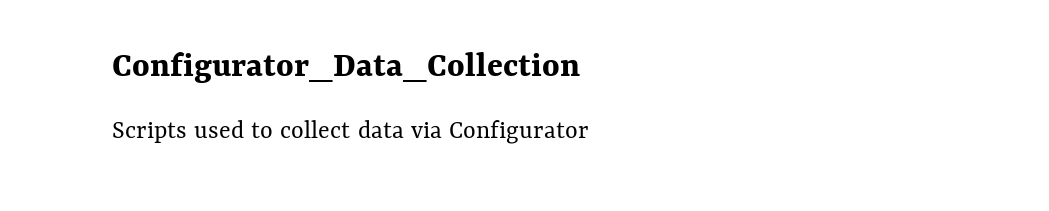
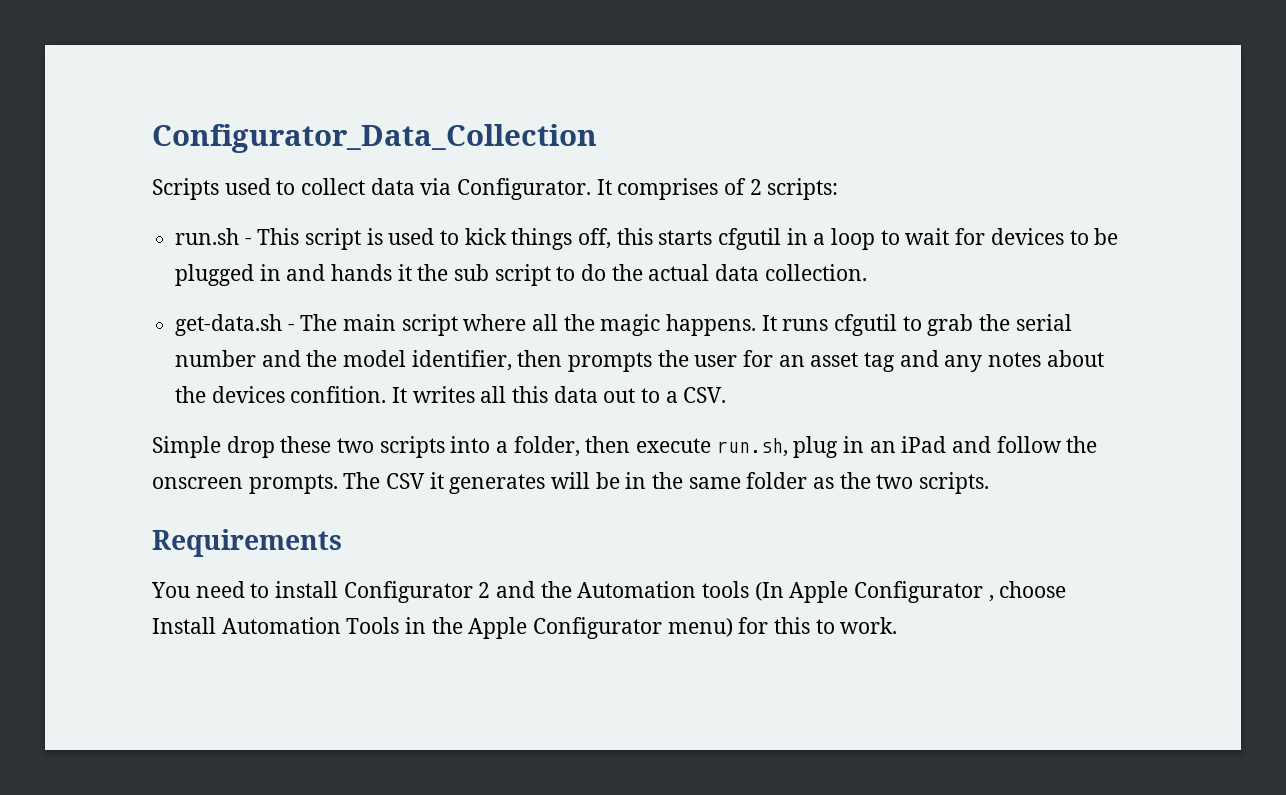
[448,120,589,144] Configurator -> [457,178,839,200] [175,228,1119,250] [175,264,867,286] [175,314,1072,336] [175,350,1104,372] [175,386,727,403] [152,436,1098,458] [152,472,990,494] [152,529,342,557] [151,581,1067,603] [152,617,898,639] Configurator. It comprises of 2 scripts: // run.sh - This script is used to kick things off, this starts cfgutil in a loop to wait for devices to be plugged in and hands it the sub script to do the actual data collection. // get-data.sh - The main script where all the magic happens. It runs cfgutil to grab the serial number and the model identifier, then prompts the user for an asset tag and any notes about the devices confition. It writes all this data out to a CSV. // Simple drop these two scripts into a folder, then execute run.sh, plug in an iPad and follow the onscreen prompts. The CSV it generates will be in the same folder as the two scripts. // Requirements // You need to install Configurator 2 and the Automation tools (In Apple Configurator , choose Install Automation Tools in the Apple Configurator menu) for this to work.

